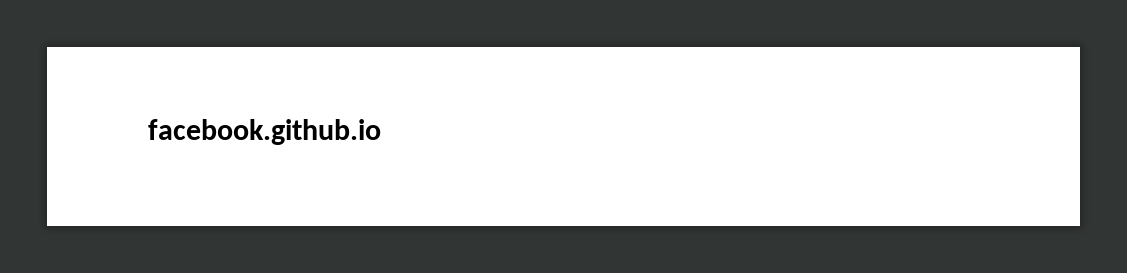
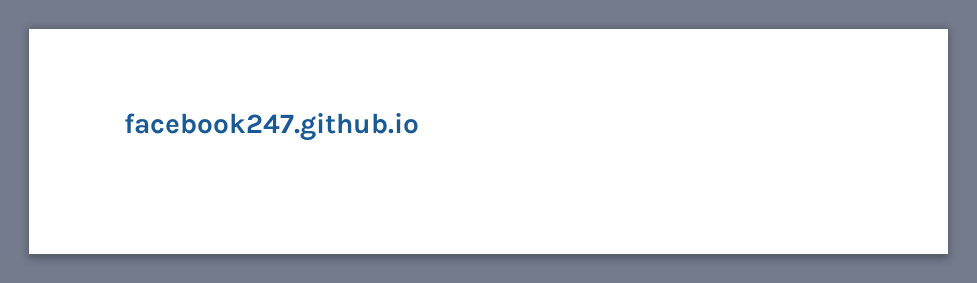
[148,119,381,145] facebook.github.io -> [124,113,419,141] facebook247.github.io

